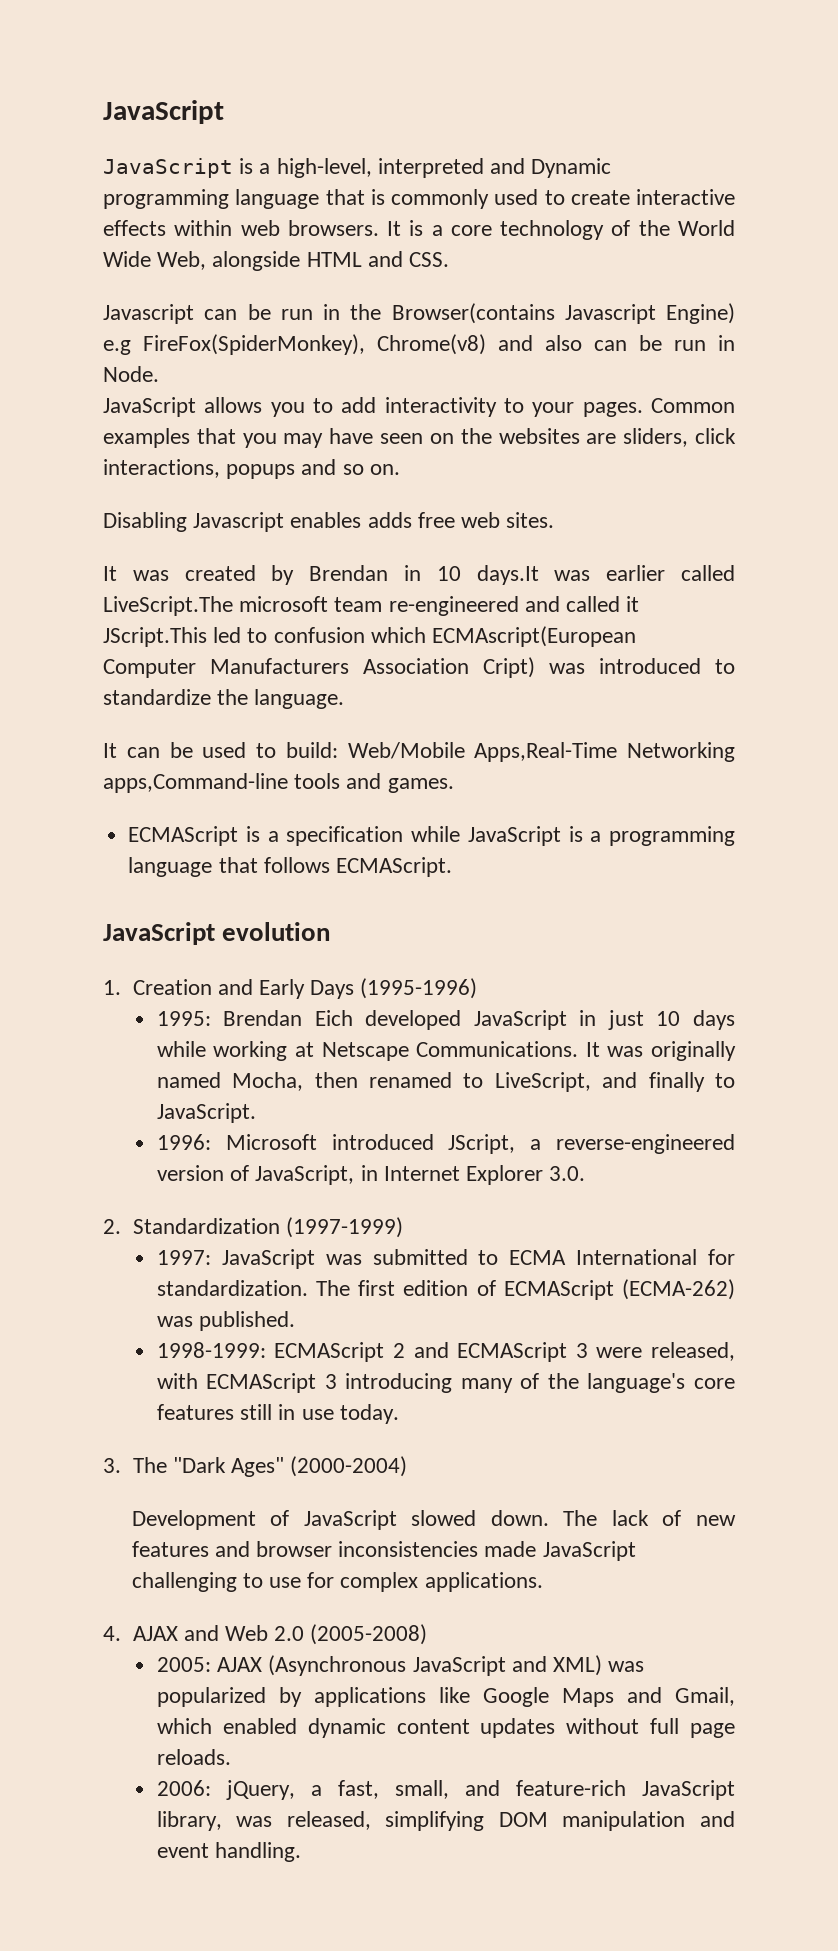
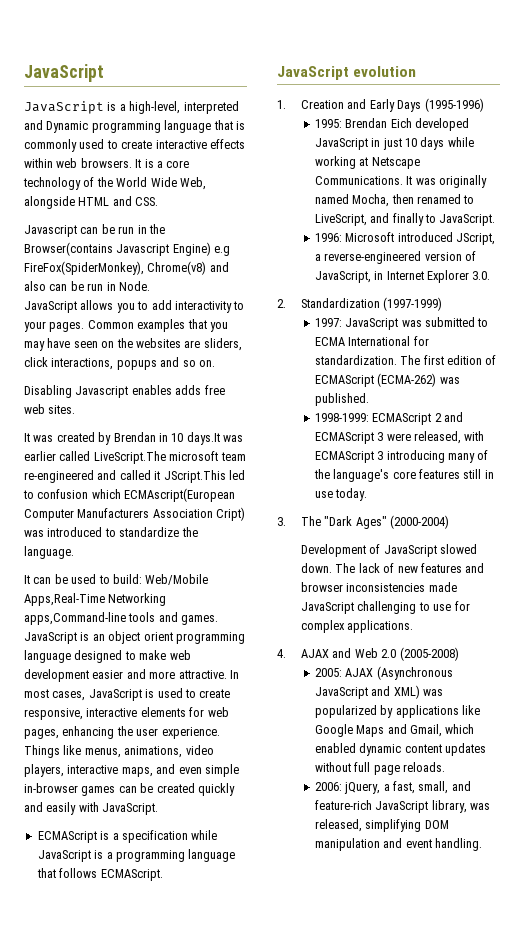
(454, 785) none -> [24,631,245,644] [24,650,191,663] [24,669,239,682] [24,688,231,701] [24,707,229,720] [24,726,220,739] [24,745,214,758] [24,764,239,777] [24,783,235,796] [24,802,159,815] JavaScript is an object orient programming language designed to make web development easier and more attractive. In most cases, JavaScript is used to create responsive, interactive elements for web pages, enhancing the user experience. Things like menus, animations, video players, interactive maps, and even simple in-browser games can be created quickly and easily with JavaScript.

